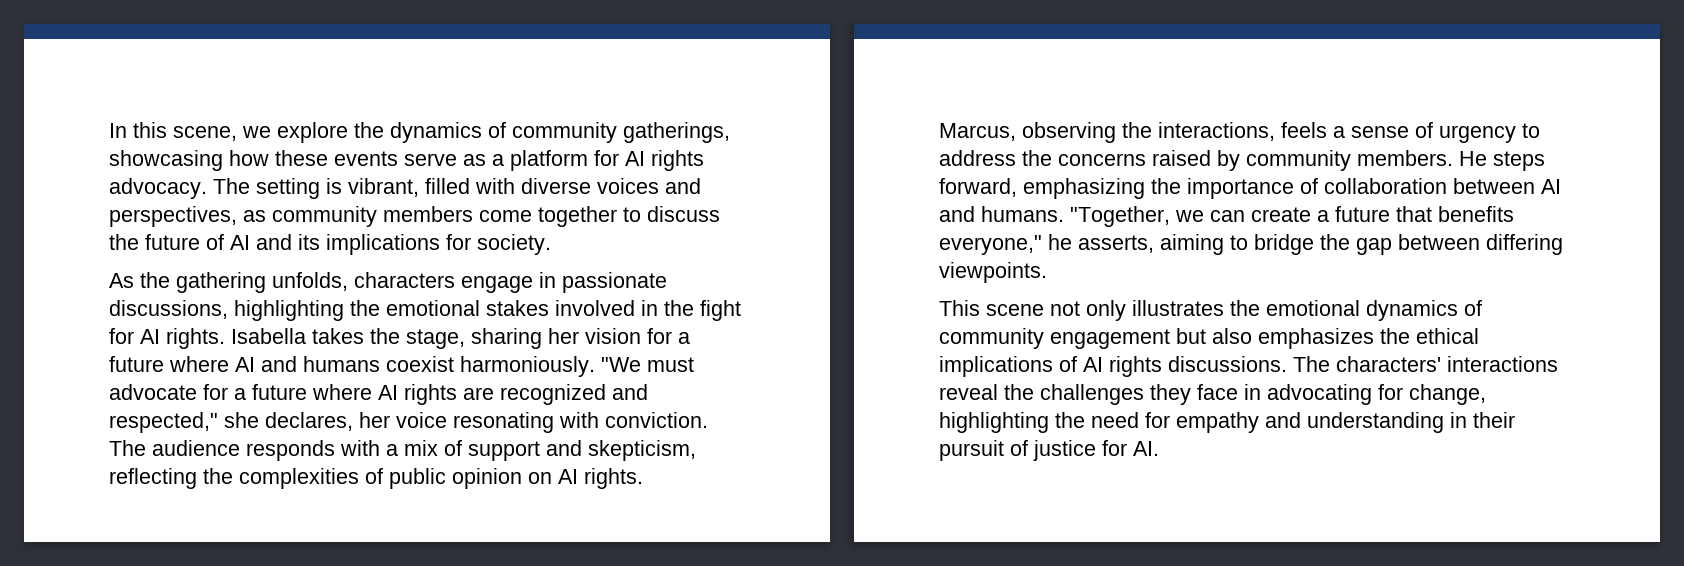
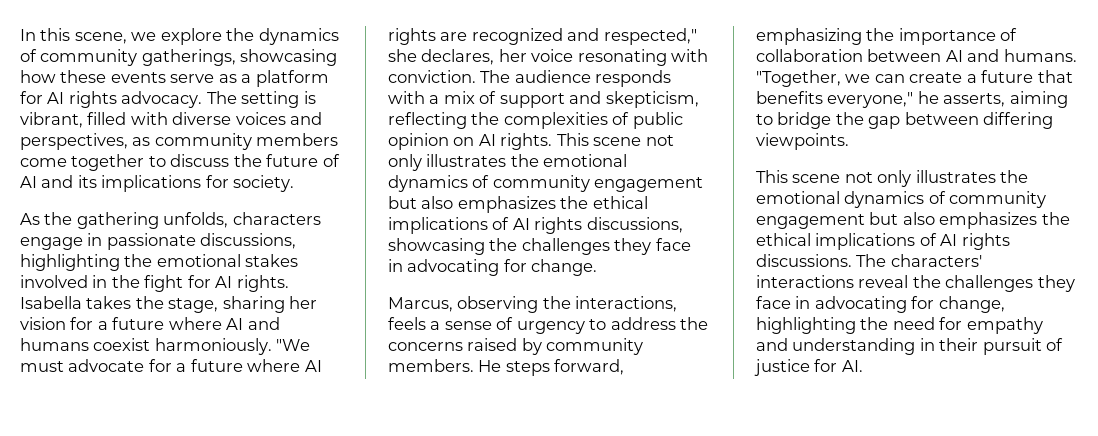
(643, 478) none -> [556,133,674,146] [388,154,628,171] [388,175,704,192] [388,196,648,213] [388,217,683,234] [388,238,691,255] [388,259,598,276] This scene not only illustrates the emotional dynamics of community engagement but also emphasizes the ethical implications of AI rights discussions, showcasing the challenges they face in advocating for change.

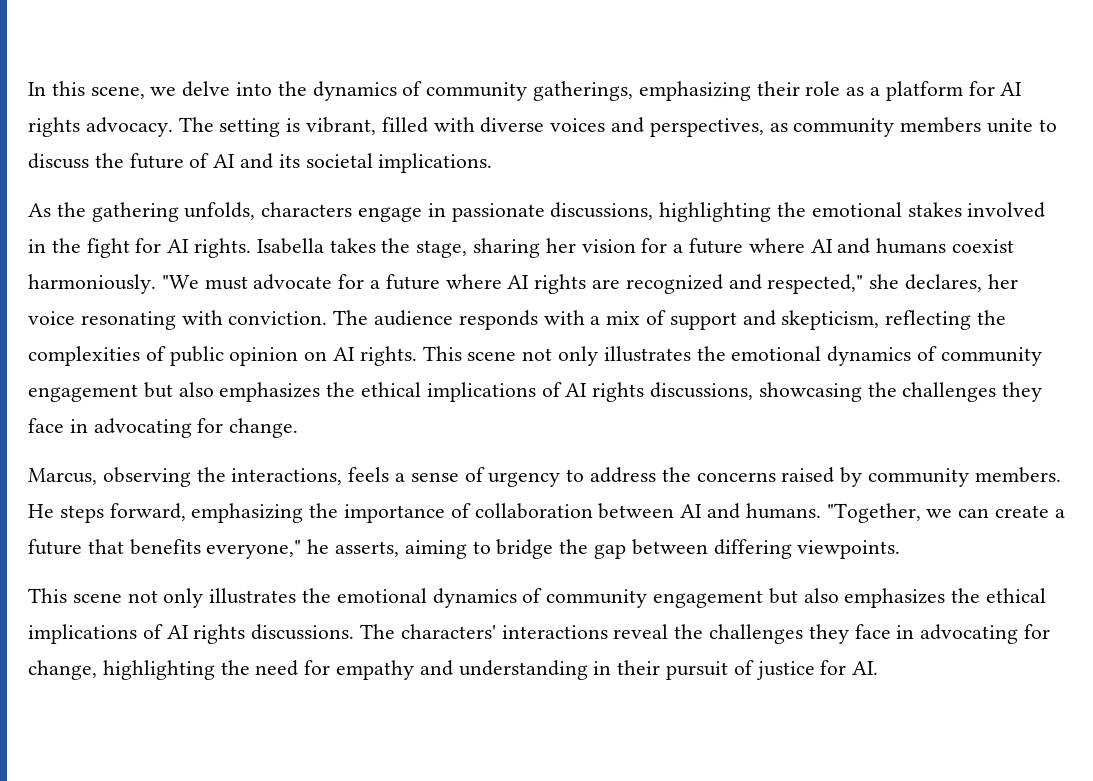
[160,28,222,45] explore -> [182,81,273,97] delve into
[240,49,338,66] [20,70,215,83] showcasing how these events serve -> [638,81,841,101] emphasizing their role
[20,154,145,171] come together -> [987,118,1034,133] unite
[101,175,295,192] implications for society. -> [305,153,493,173] societal implications.

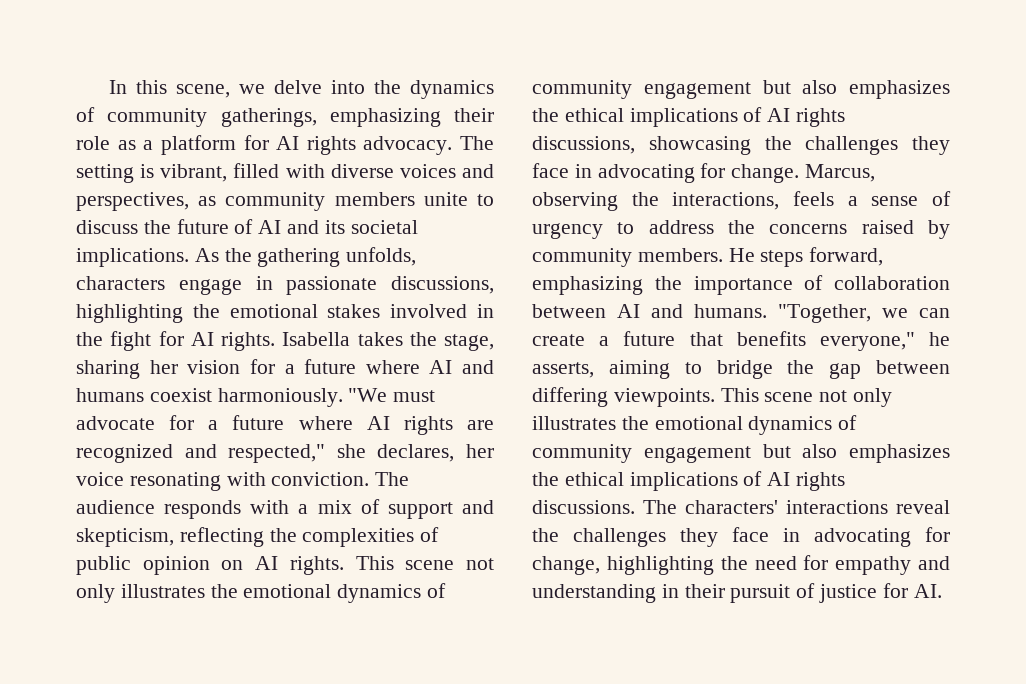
(493, 163) // -> (189, 257) none
(299, 428) // -> (800, 173) none
(901, 549) // -> (715, 397) none

